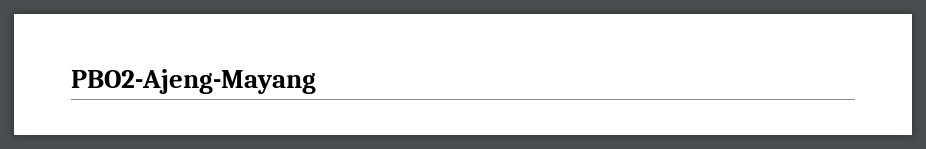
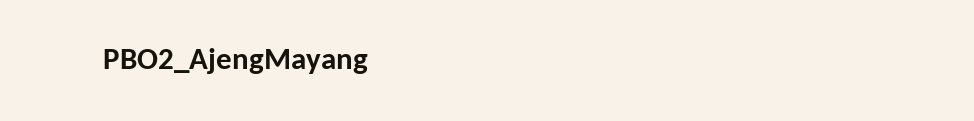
[71,69,316,94] PBO2-Ajeng-Mayang -> [103,48,368,74] PBO2_AjengMayang

